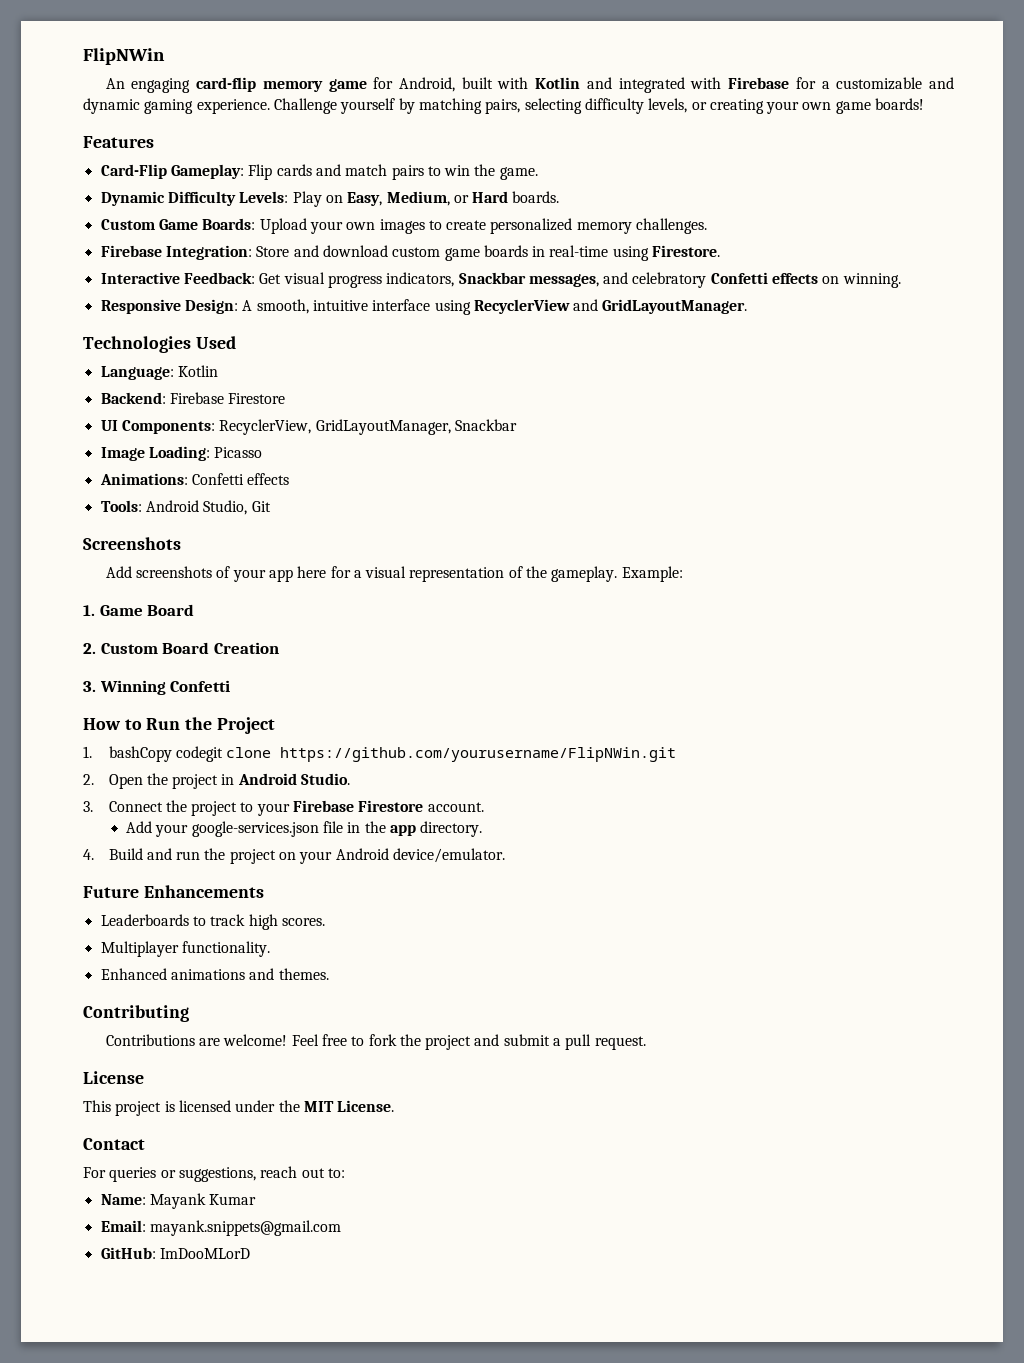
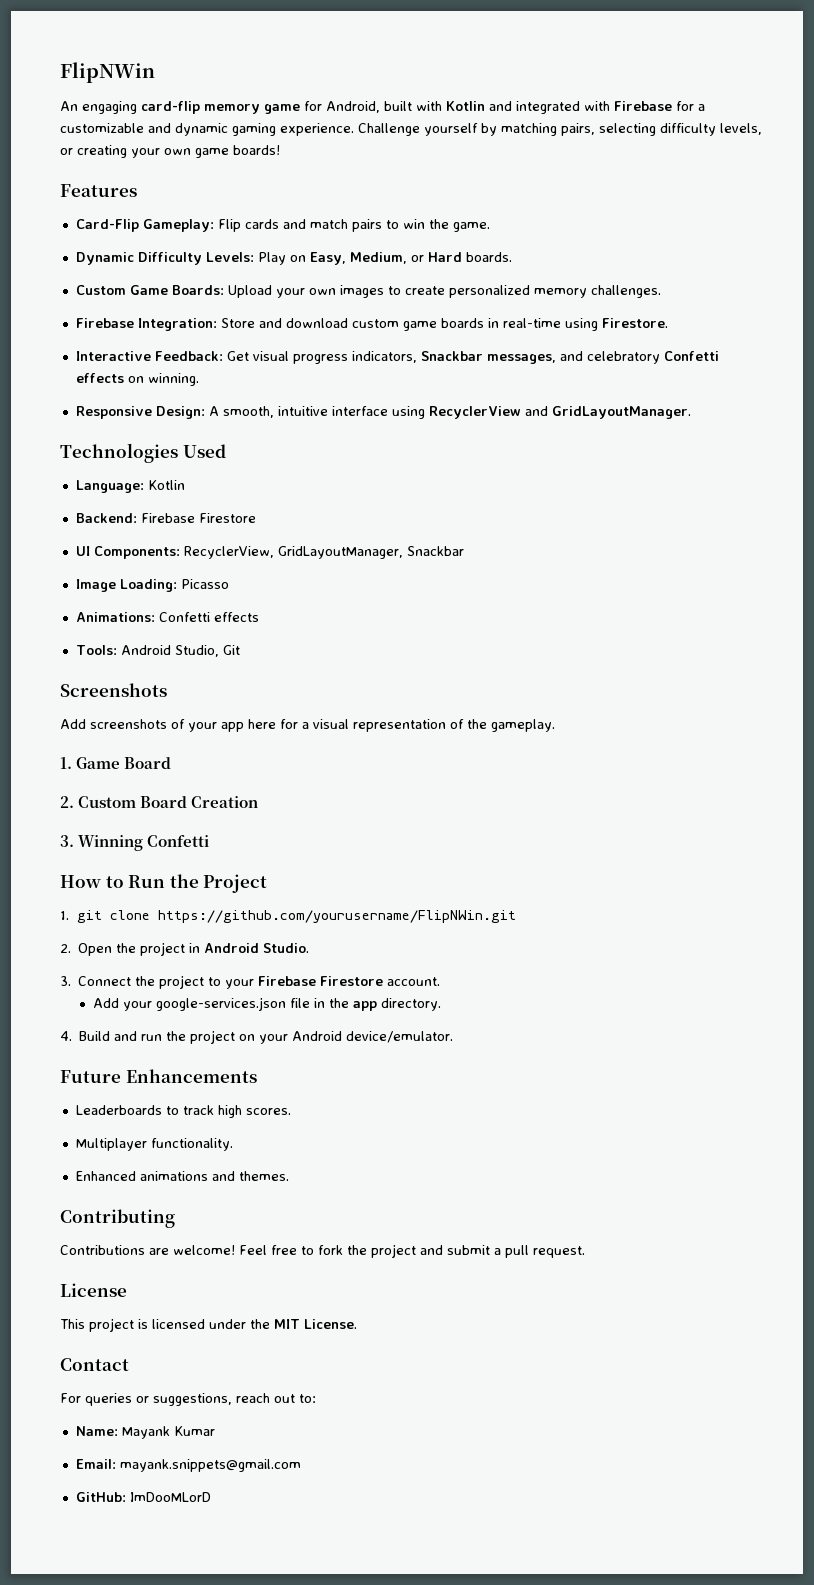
[621,566,683,582] Example: -> (555, 725) none
[108,746,223,762] bashCopy codegit -> [76,910,102,923] git

